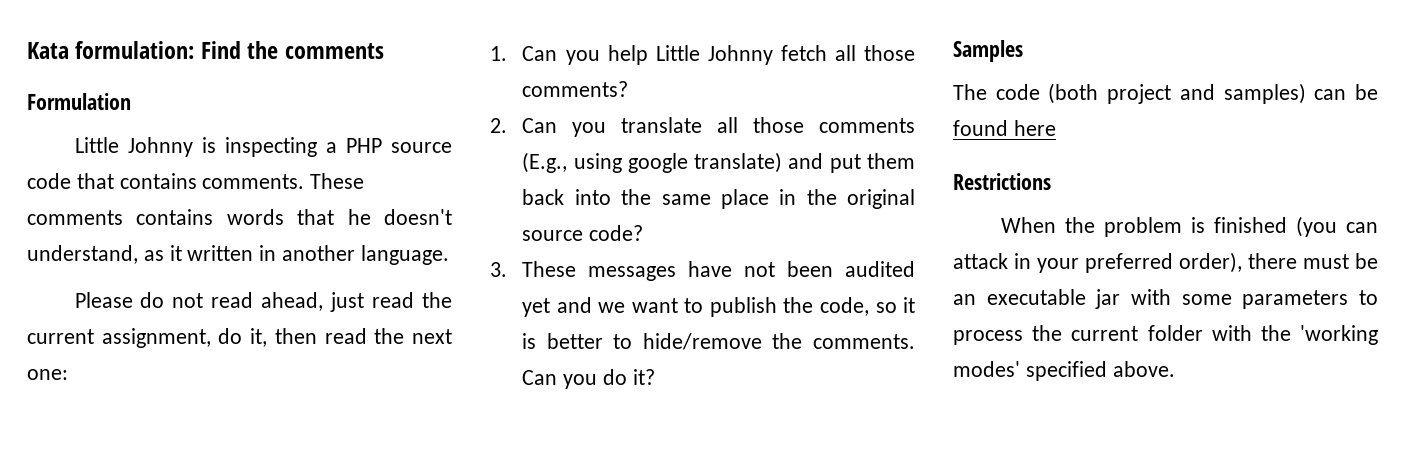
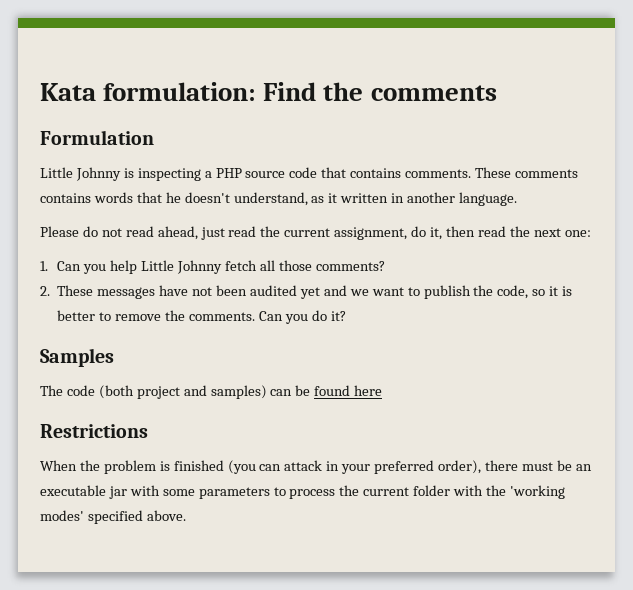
[522,117,915,137] [522,152,915,173] [522,189,915,209] [522,225,644,241] [490,262,507,277] Can you translate all those comments (E.g., using google translate) and put them back into the same place in the original source code? // 3. -> (50, 291) none
[642,333,762,350] hide/remove -> [115,314,162,321] remove

